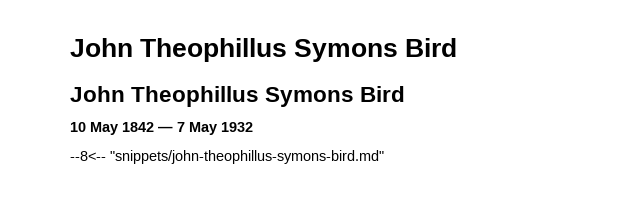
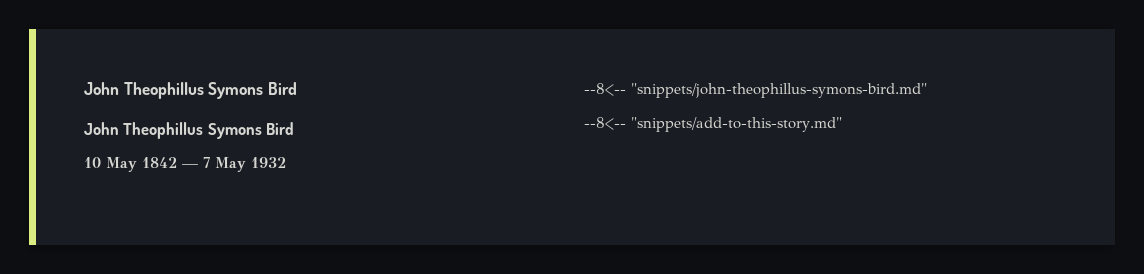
(384, 157) none -> [584,117,842,132] // --8<-- "snippets/add-to-this-story.md"

